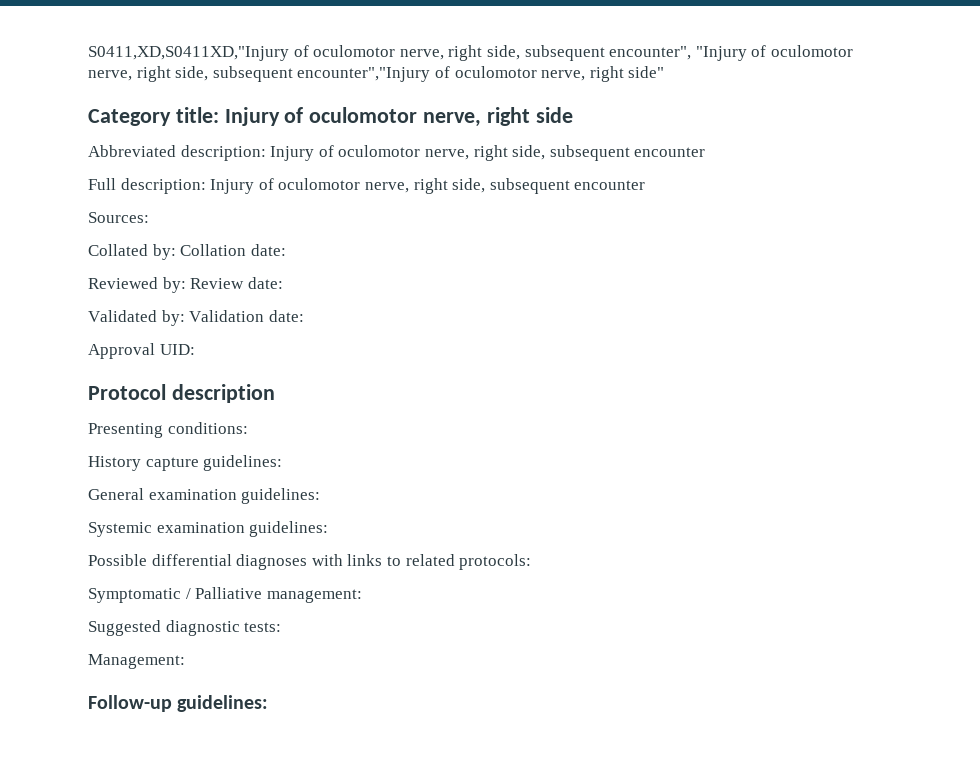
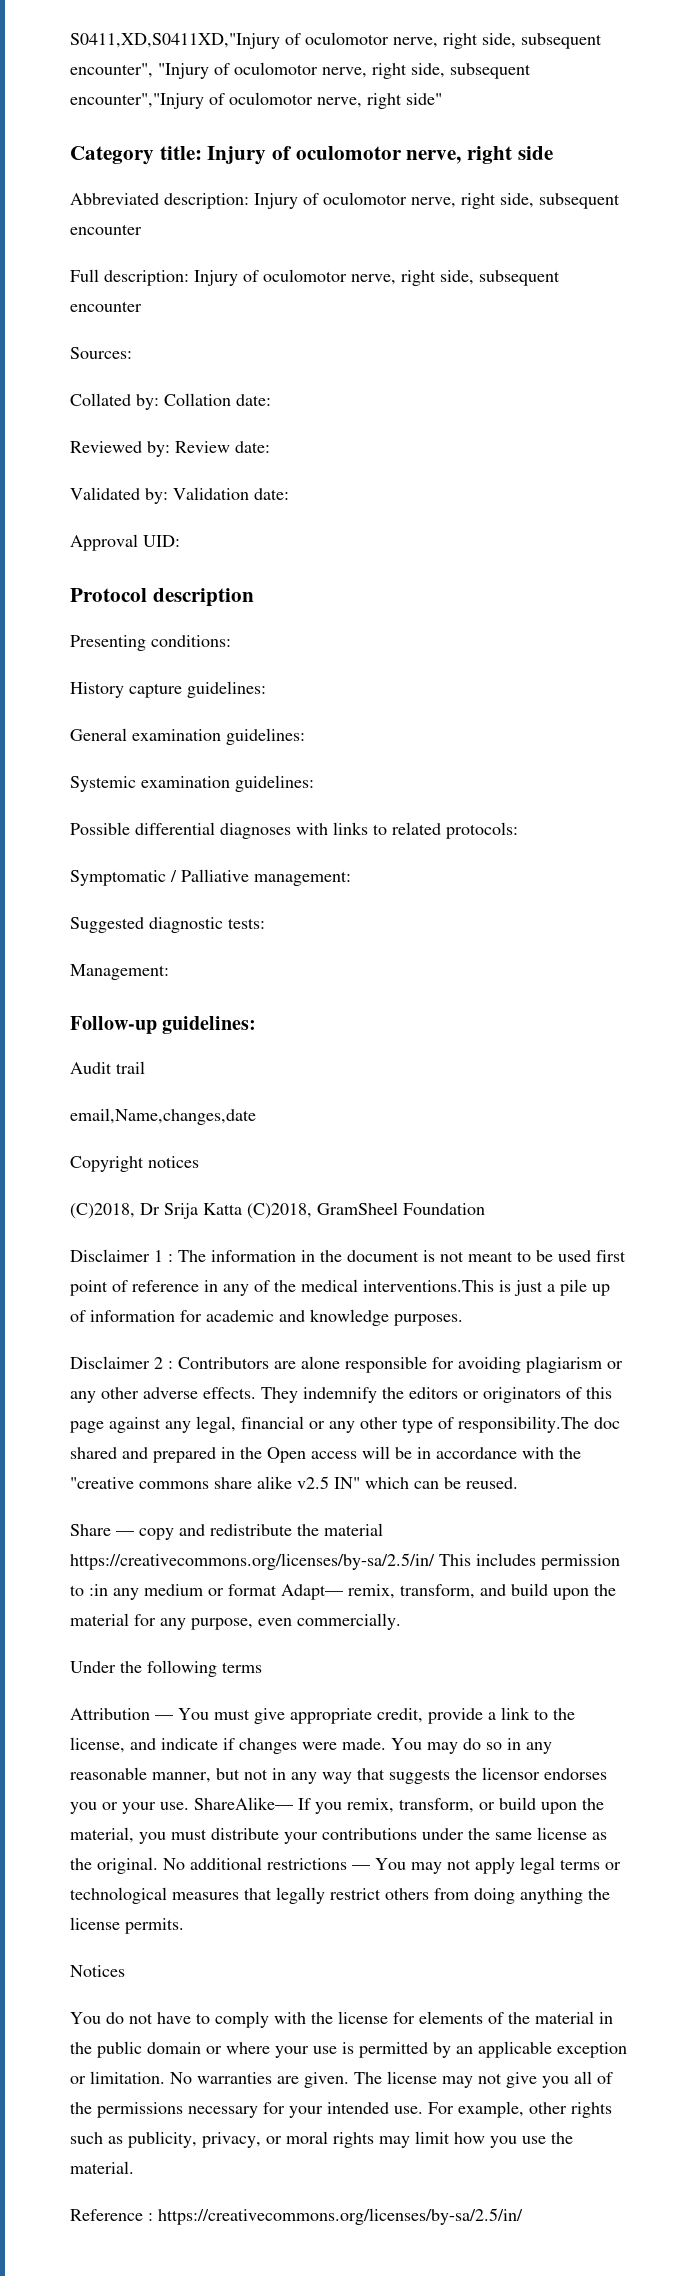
(269, 703) none -> [70,1061,145,1074] [70,1108,256,1125] [70,1156,199,1172] [70,1202,485,1219] [70,1249,626,1262] [70,1279,610,1296] [70,1309,463,1326] [70,1356,623,1373] [70,1387,612,1403] [70,1416,620,1433] [70,1446,581,1463] [70,1476,518,1489] [70,1523,383,1540] [70,1553,620,1570] [70,1583,616,1600] [70,1613,401,1630] [70,1660,262,1677] [70,1707,575,1724] [70,1737,552,1754] [70,1767,607,1784] [70,1797,604,1814] [70,1827,607,1844] [70,1857,621,1874] [70,1887,610,1904] [70,1917,184,1934] [70,1965,125,1977] [70,2011,613,2028] [70,2041,627,2058] [70,2071,613,2088] [70,2101,612,2118] [70,2131,573,2148] [70,2161,134,2174] [70,2208,523,2225] // Audit trail // email,Name,changes,date // Copyright notices // (C)2018, Dr Srija Katta (C)2018, GramSheel Foundation // Disclaimer 1 : The information in the document is not meant to be used first point of reference in any of the medical interventions.This is just a pile up of information for academic and knowledge purposes. // Disclaimer 2 : Contributors are alone responsible for avoiding plagiarism or any other adverse effects. They indemnify the editors or originators of this page against any legal, financial or any other type of responsibility.The doc shared and prepared in the Open access will be in accordance with the "creative commons share alike v2.5 IN" which can be reused. // Share — copy and redistribute the material https://creativecommons.org/licenses/by-sa/2.5/in/ This includes permission to :in any medium or format Adapt— remix, transform, and build upon the material for any purpose, even commercially. // Under the following terms // Attribution — You must give appropriate credit, provide a link to the license, and indicate if changes were made. You may do so in any reasonable manner, but not in any way that suggests the licensor endorses you or your use. ShareAlike— If you remix, transform, or build upon the material, you must distribute your contributions under the same license as the original. No additional restrictions — You may not apply legal terms or technological measures that legally restrict others from doing anything the license permits. // Notices // You do not have to comply with the license for elements of the material in the public domain or where your use is permitted by an applicable exception or limitation. No warranties are given. The license may not give you all of the permissions necessary for your intended use. For example, other rights such as publicity, privacy, or moral rights may limit how you use the material. // Reference : https://creativecommons.org/licenses/by-sa/2.5/in/

